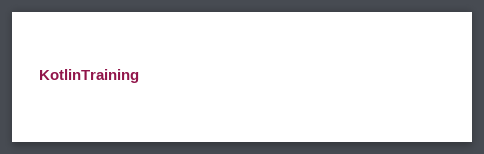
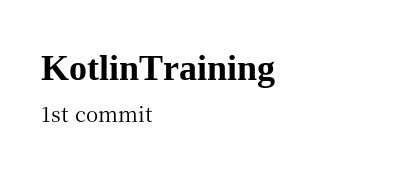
(139, 76) none -> [41,106,153,122] // 1st commit

